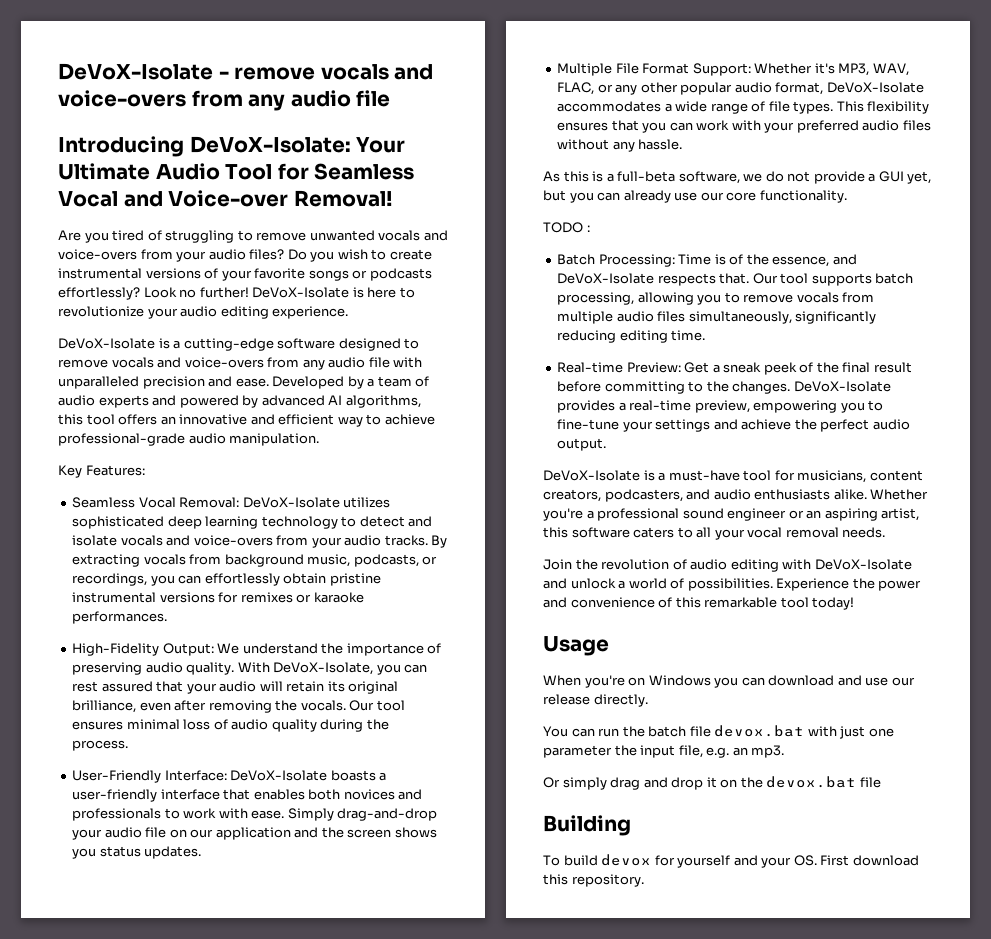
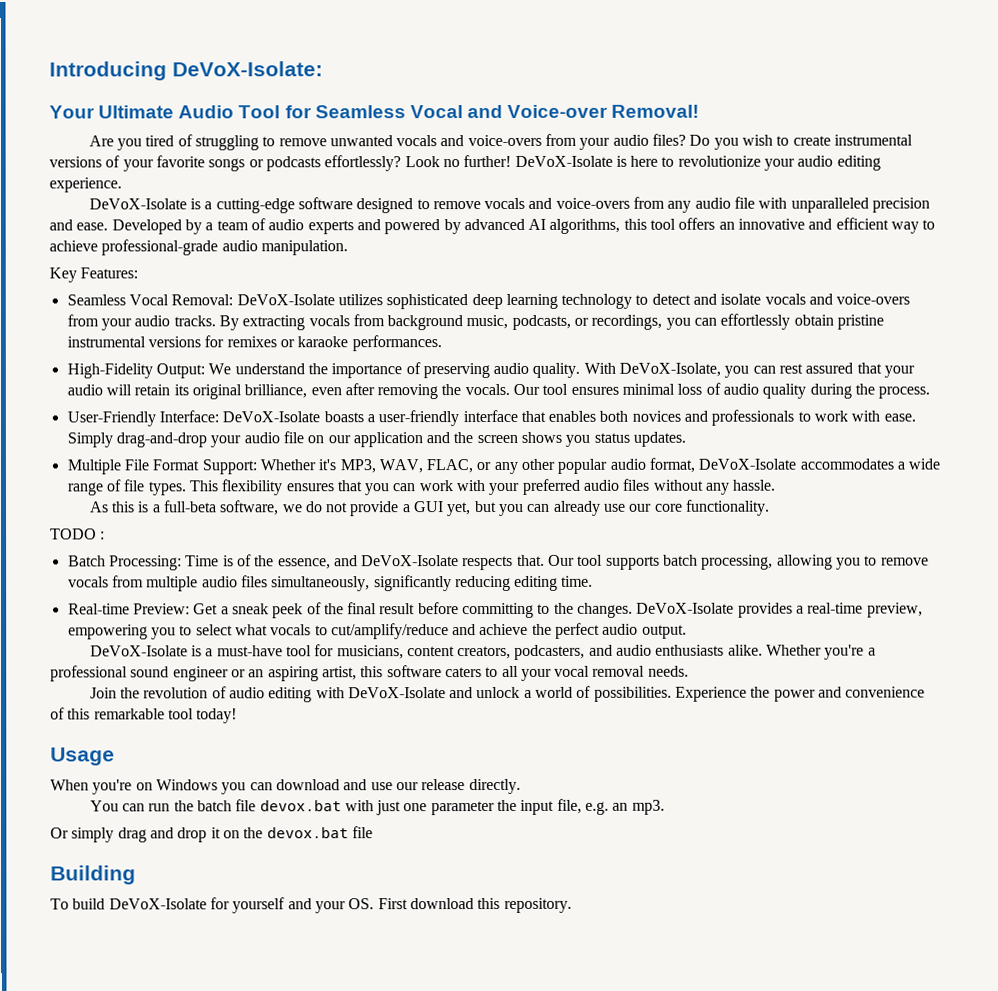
[58,63,434,80] [58,90,391,111] DeVoX-Isolate - remove vocals and voice-overs from any audio file // -> (49, 71) none
(351, 144) none -> (323, 69) //
[557,419,711,432] fine-tune your settings -> [195,623,449,640] select what vocals to cut/amplify/reduce
[601,854,652,866] devox -> [108,898,207,910] DeVoX-Isolate

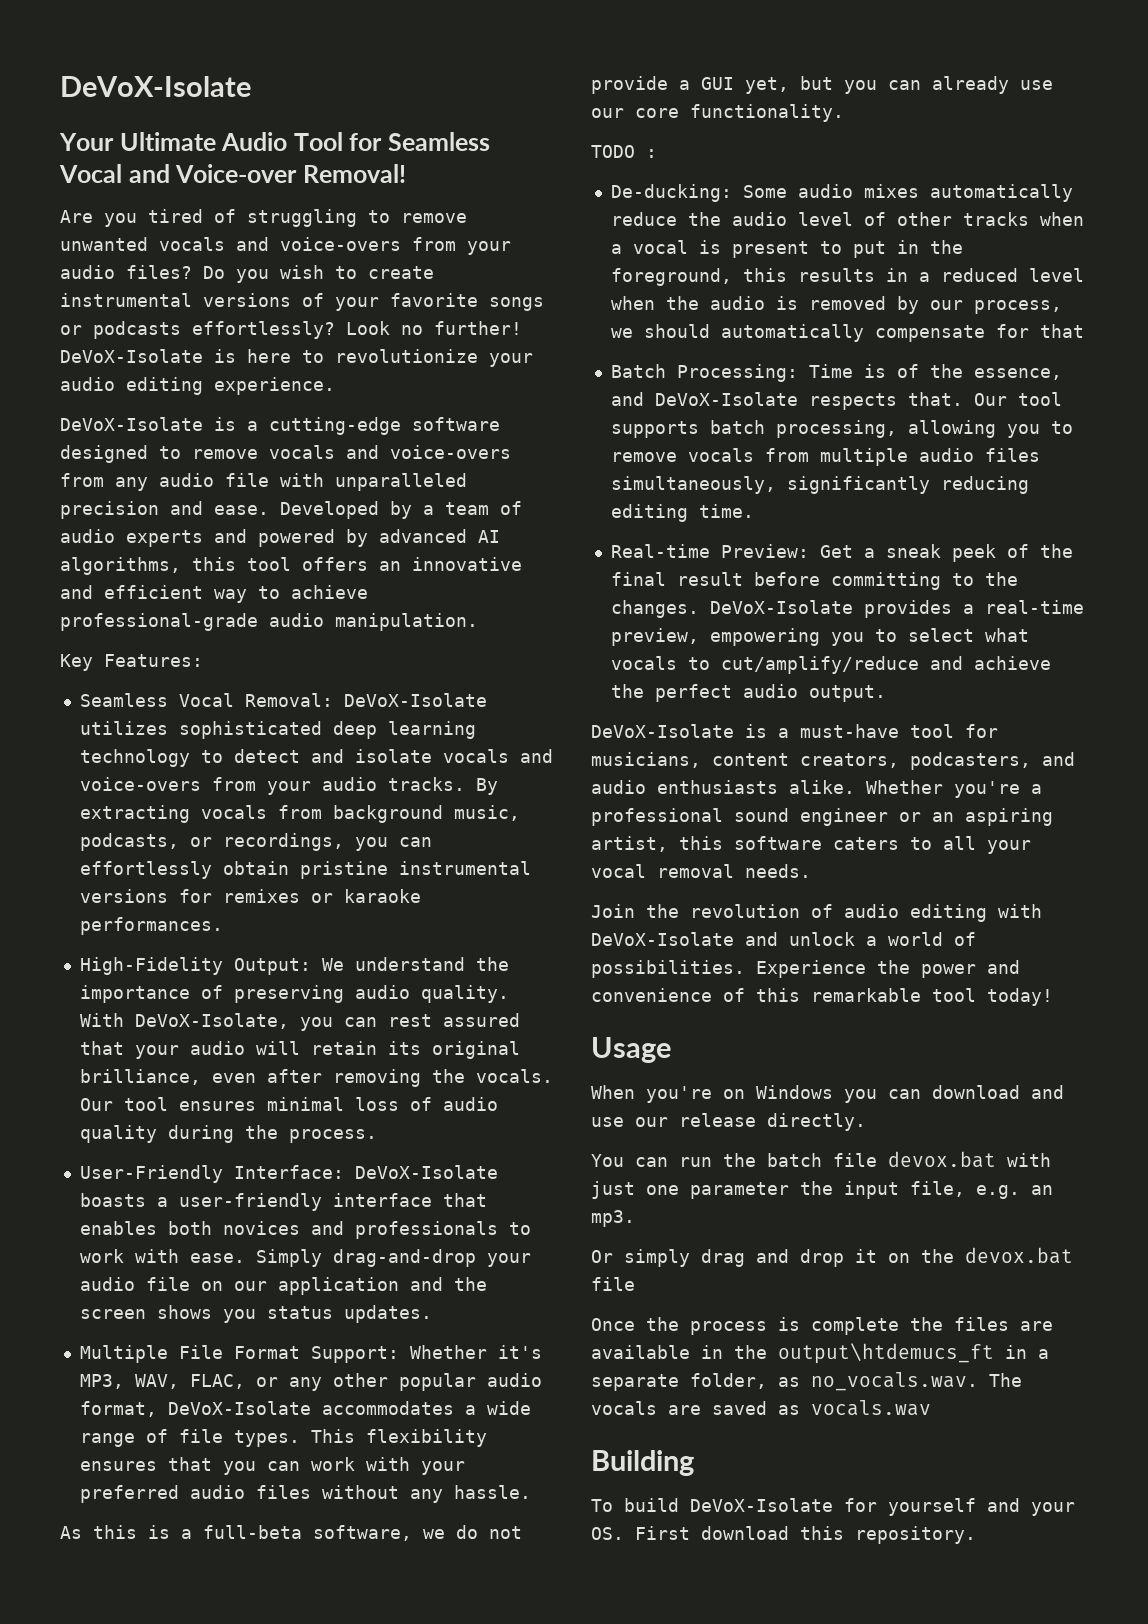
[49,61,323,81] Introducing DeVoX-Isolate: -> [60,76,251,97] DeVoX-Isolate
(106, 535) none -> [610,184,1073,202] [610,212,1084,226] [610,240,963,258] [610,268,1084,286] [610,296,1062,314] [610,324,1084,342] // De-ducking: Some audio mixes automatically reduce the audio level of other tracks when a vocal is present to put in the foreground, this results in a reduced level when the audio is removed by our process, we should automatically compensate for that
(373, 832) none -> [591,1317,1053,1335] [591,1343,1049,1364] [591,1372,1022,1391] [591,1400,931,1416] // Once the process is complete the files are available in the output\htdemucs_ft in a separate folder, as no_vocals.wav. The vocals are saved as vocals.wav

